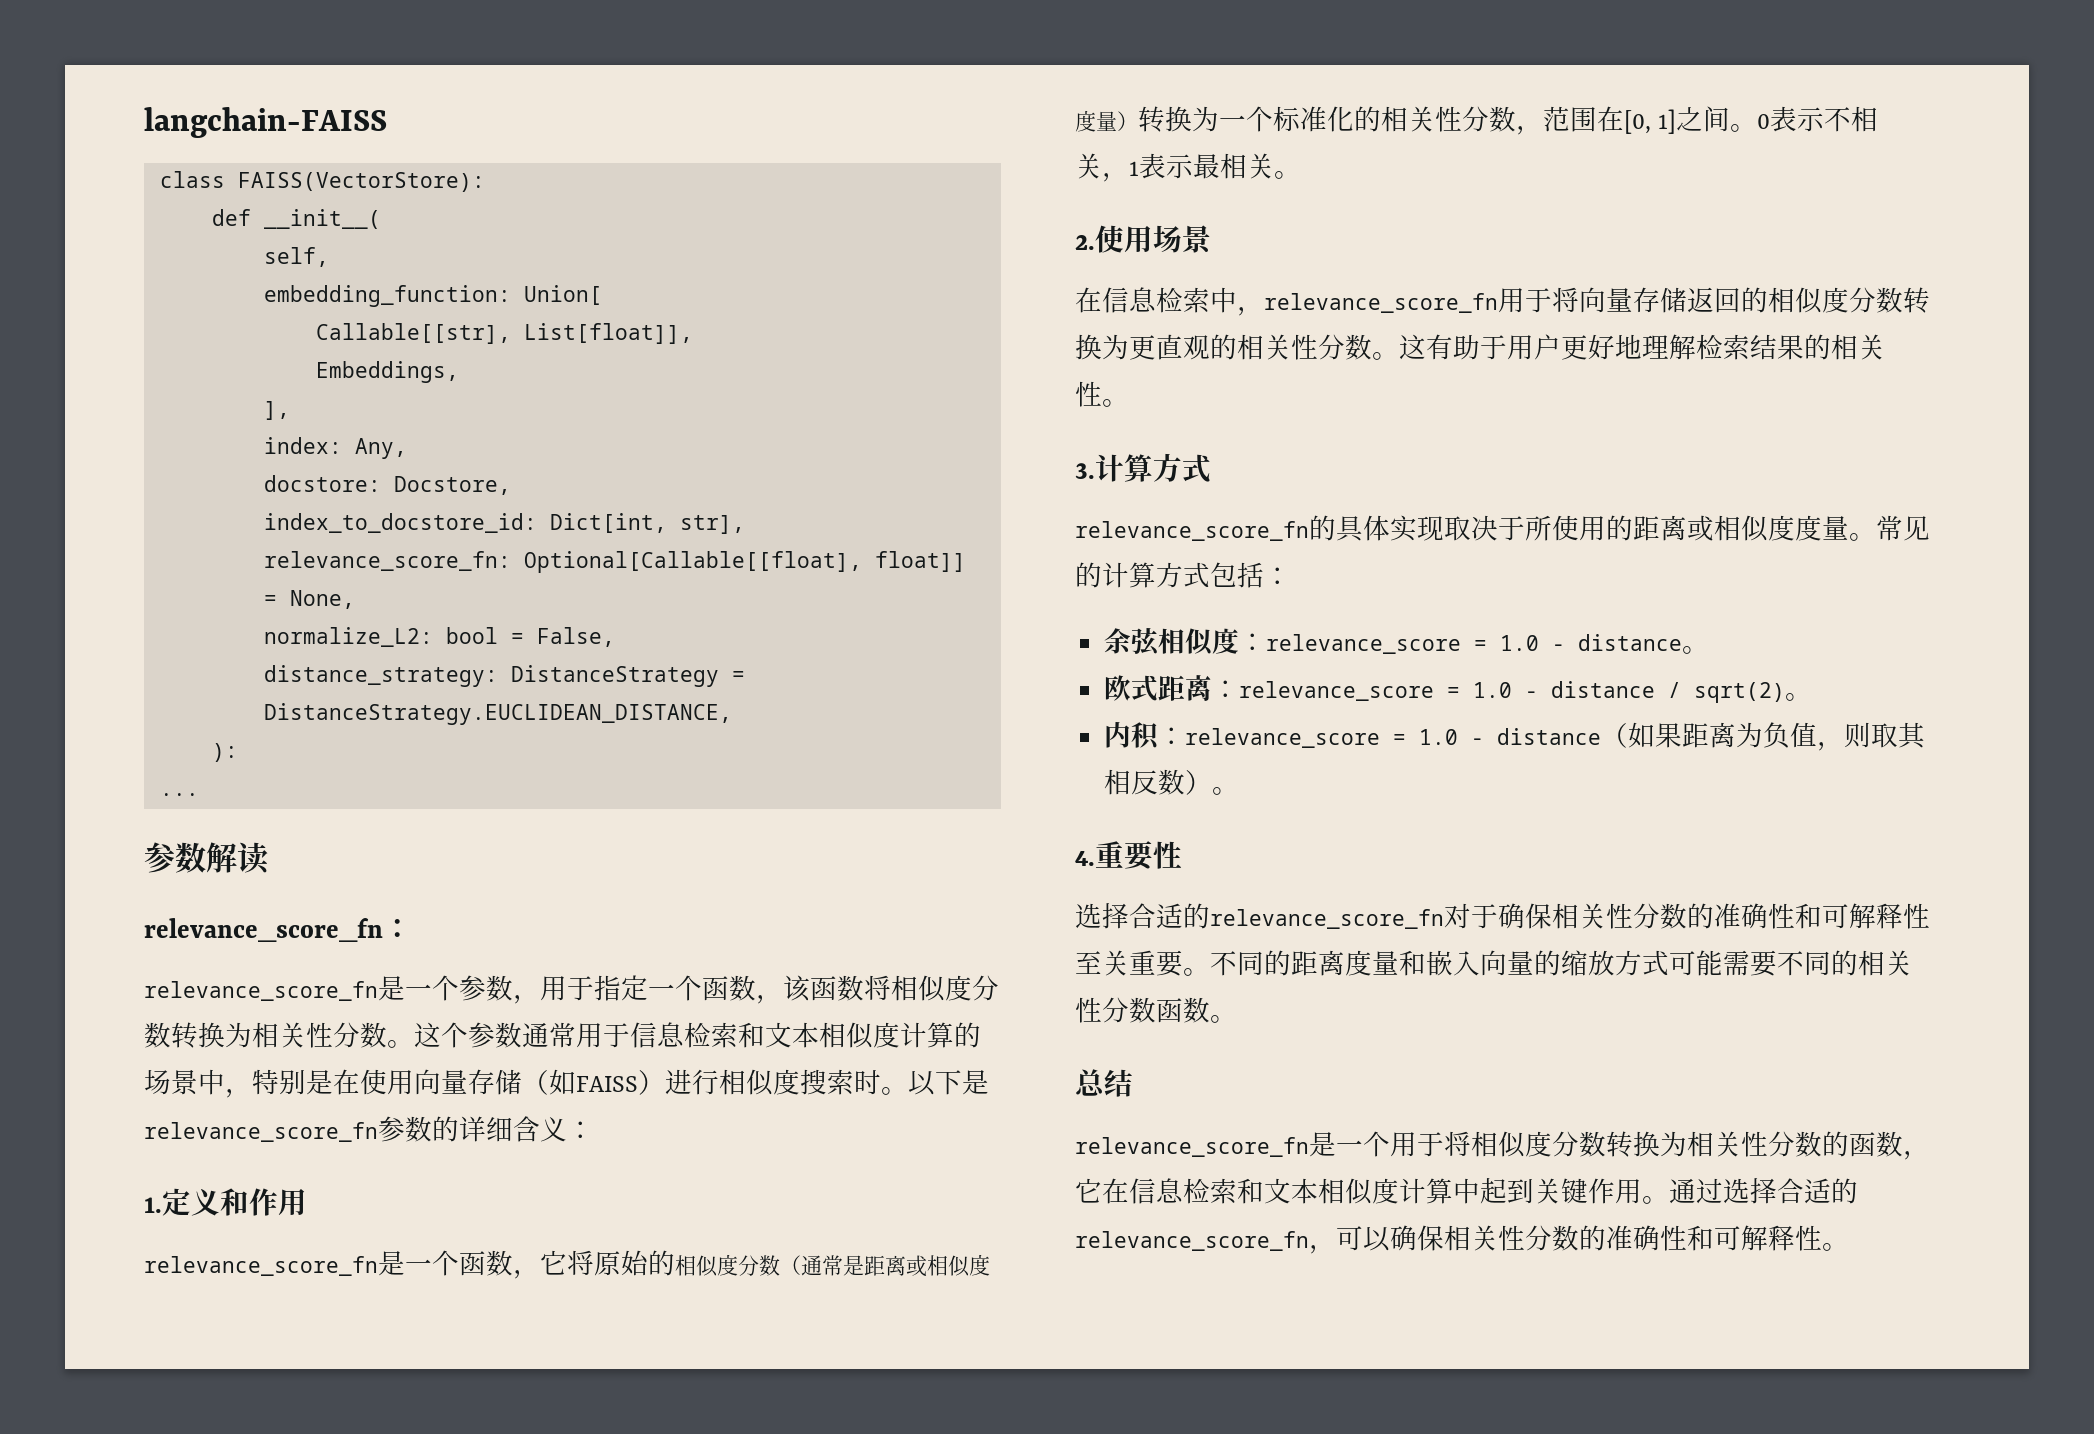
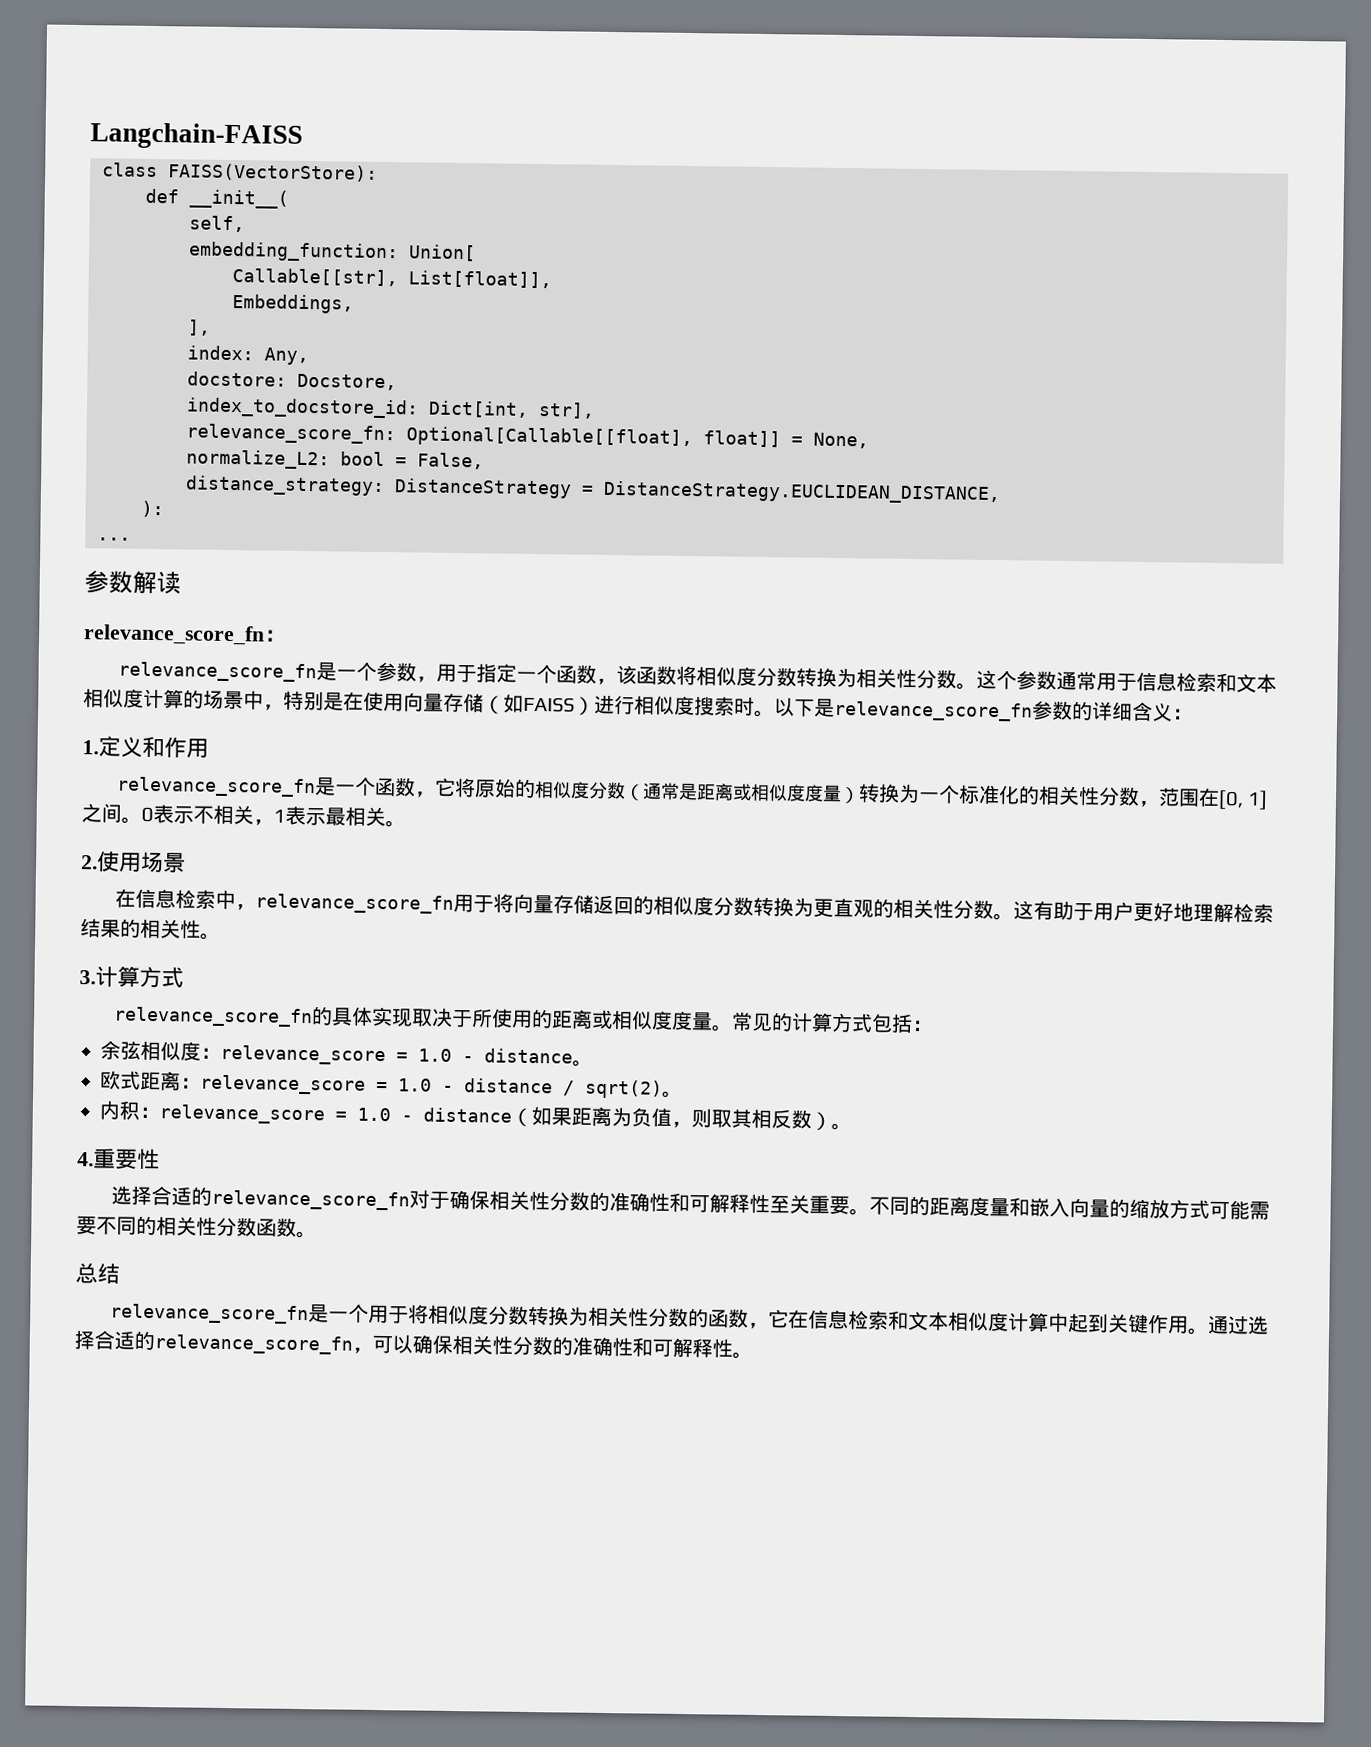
[144,107,387,138] langchain-FAISS -> [90,122,303,150] Langchain-FAISS

